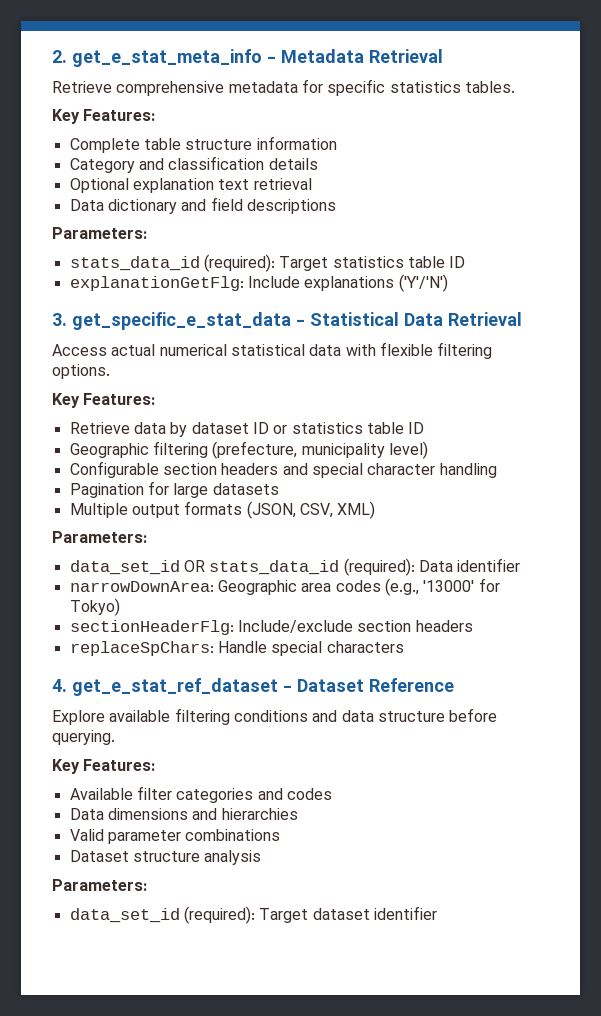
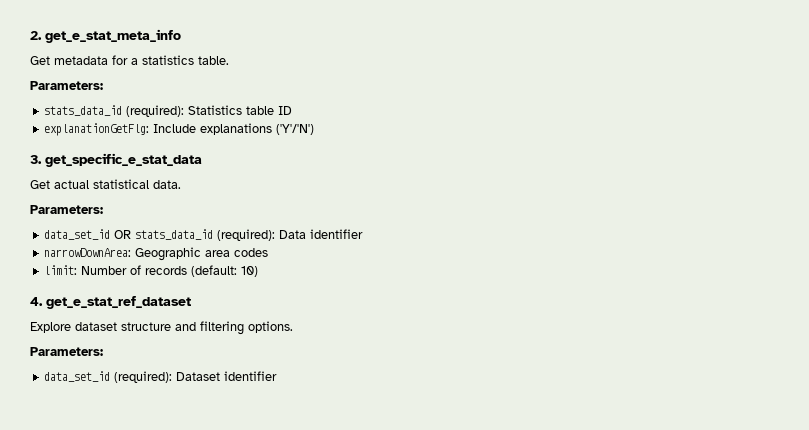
[267,49,443,63] [52,79,515,96] [52,109,156,124] [69,136,337,153] [69,156,318,173] [69,178,312,193] [69,197,336,214] - Metadata Retrieval // Retrieve comprehensive metadata for specific statistics tables. // Key Features: // Complete table structure information // Category and classification details // Optional explanation text retrieval // Data dictionary and field descriptions -> [30,55,229,65] // Get metadata for a statistics table.
[279,256,404,271] Target statistics -> [188,105,243,115] Statistics
[296,312,522,326] [52,342,493,359] [52,364,110,379] [52,393,156,408] [69,422,425,437] [69,441,428,459] [69,461,497,478] [69,481,279,498] [69,501,376,519] - Statistical Data Retrieval // Access actual numerical statistical data with flexible filtering options. // Key Features: // Retrieve data by dataset ID or statistics table ID // Geographic filtering (prefecture, municipality level) // Configurable section headers and special character handling // Pagination for large datasets // Multiple output formats (JSON, CSV, XML) -> [30,179,181,189] // Get actual statistical data.
[384,578,500,596] [69,598,120,616] [69,620,473,635] [69,641,404,656] [52,678,454,696] [52,708,498,725] [52,730,115,745] [52,759,156,774] [69,786,332,803] [69,808,298,820] [69,829,281,844] [69,850,262,865] (e.g., '13000' for Tokyo) // sectionHeaderFlg: Include/exclude section headers // replaceSpChars: Handle special characters // 4. get_e_stat_ref_dataset - Dataset Reference // Explore available filtering conditions and data structure before querying. // Key Features: // Available filter categories and codes // Data dimensions and hierarchies // Valid parameter combinations // Dataset structure analysis -> [44,265,259,277] [30,296,191,309] [30,321,293,335] // limit: Number of records (default: 10) // 4. get_e_stat_ref_dataset // Explore dataset structure and filtering options.
[259,908,370,923] Target dataset -> [176,372,221,381] Dataset

